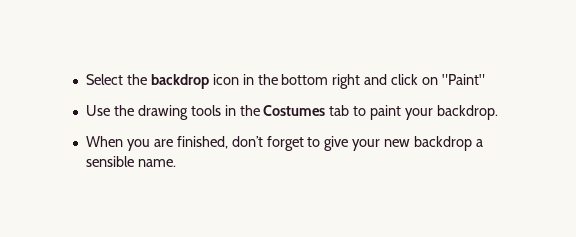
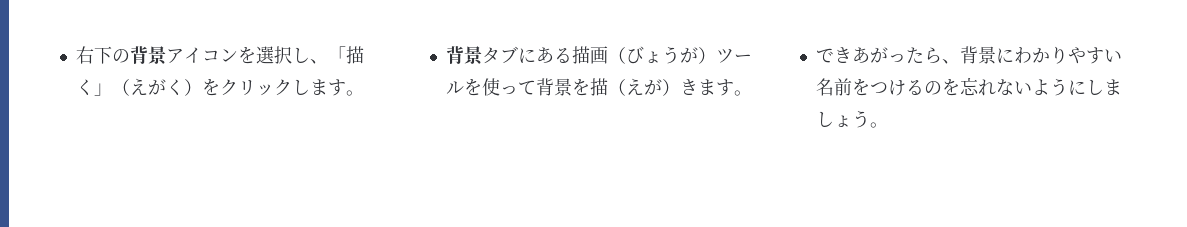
[85,74,486,89] [85,105,499,120] [85,136,483,151] [85,156,176,167] Select the backdrop icon in the bottom right and click on "Paint" // Use the drawing tools in the Costumes tab to paint your backdrop. // When you are finished, don’t forget to give your new backdrop a sensible name. -> [75,46,364,65] [75,78,364,96] [445,46,752,65] [445,78,752,96] [815,46,1122,64] [815,77,1122,96] [815,110,888,128] 右下の背景アイコンを選択し、「描く」（えがく）をクリックします。 // 背景タブにある描画（びょうが）ツールを使って背景を描（えが）きます。 // できあがったら、背景にわかりやすい名前をつけるのを忘れないようにしましょう。

